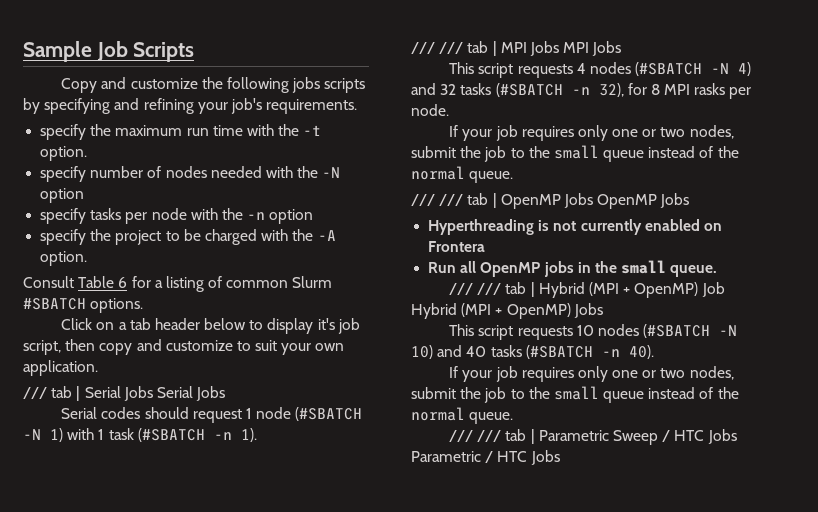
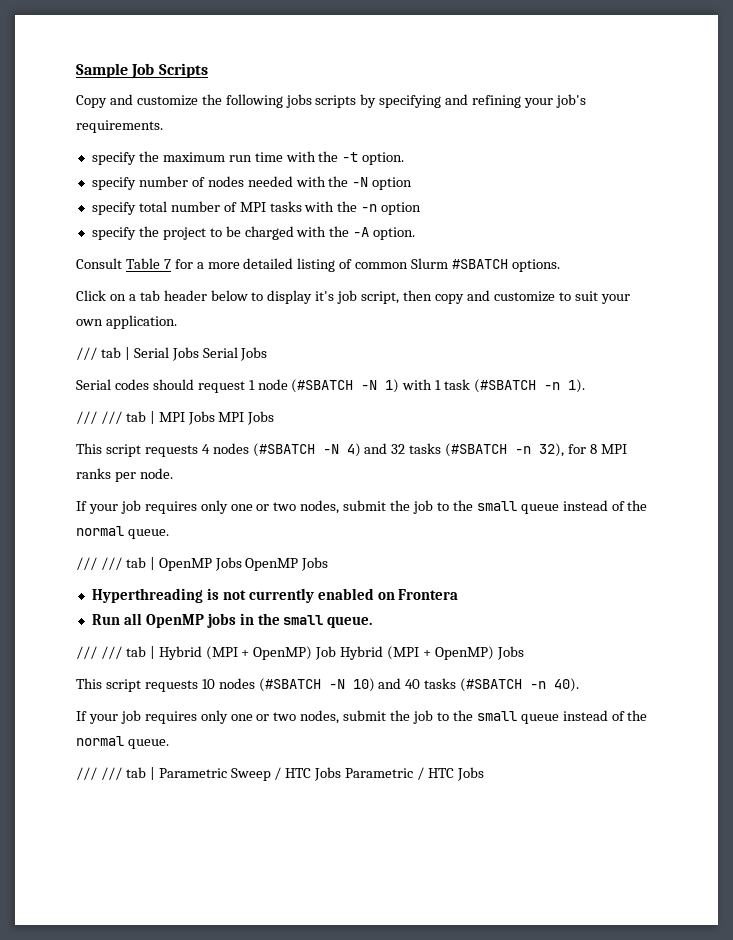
[90,208,187,224] tasks per node -> [138,201,302,212] total number of MPI tasks
[118,277,128,288] 6 -> [163,259,171,269] 7
(163, 284) none -> [207,258,294,269] more detailed
[694,83,726,95] rasks -> [76,468,111,479] ranks

